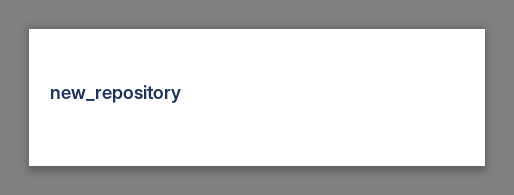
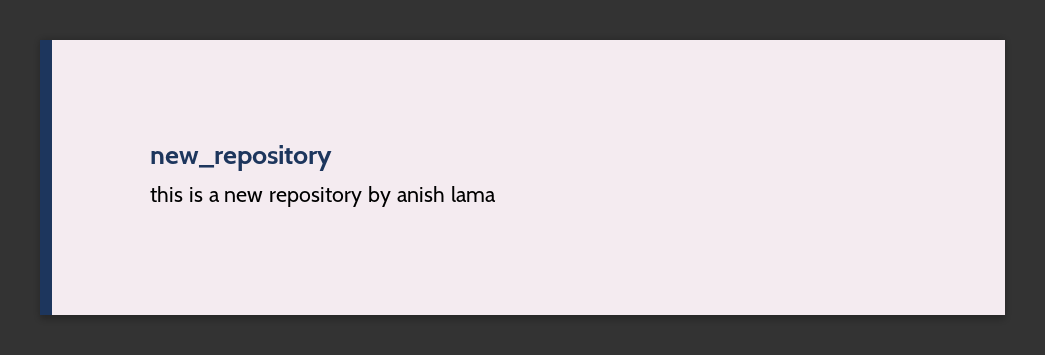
(181, 94) none -> [150,186,496,207] // this is a new repository by anish lama

